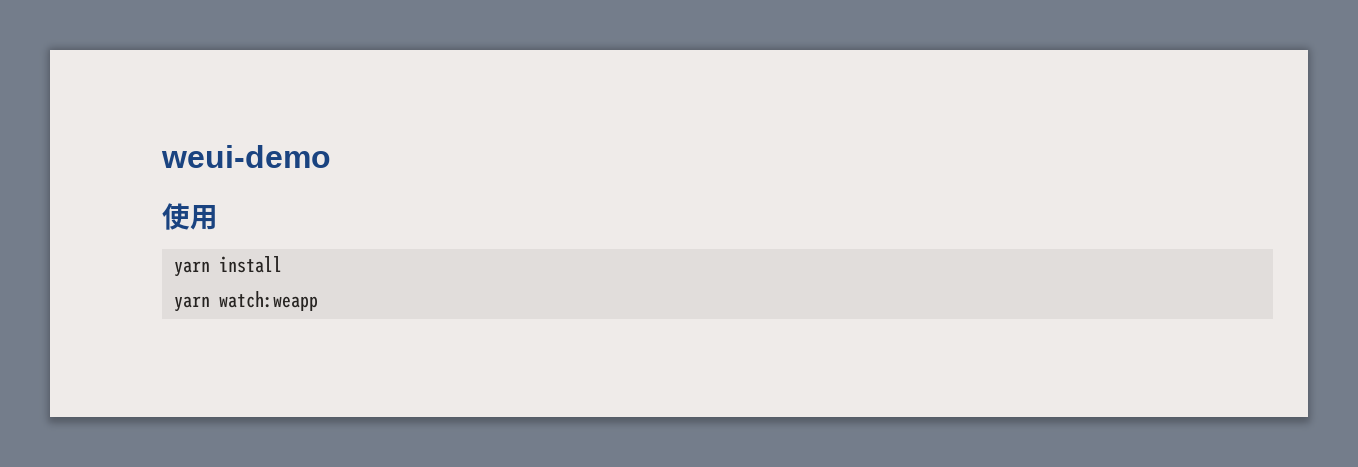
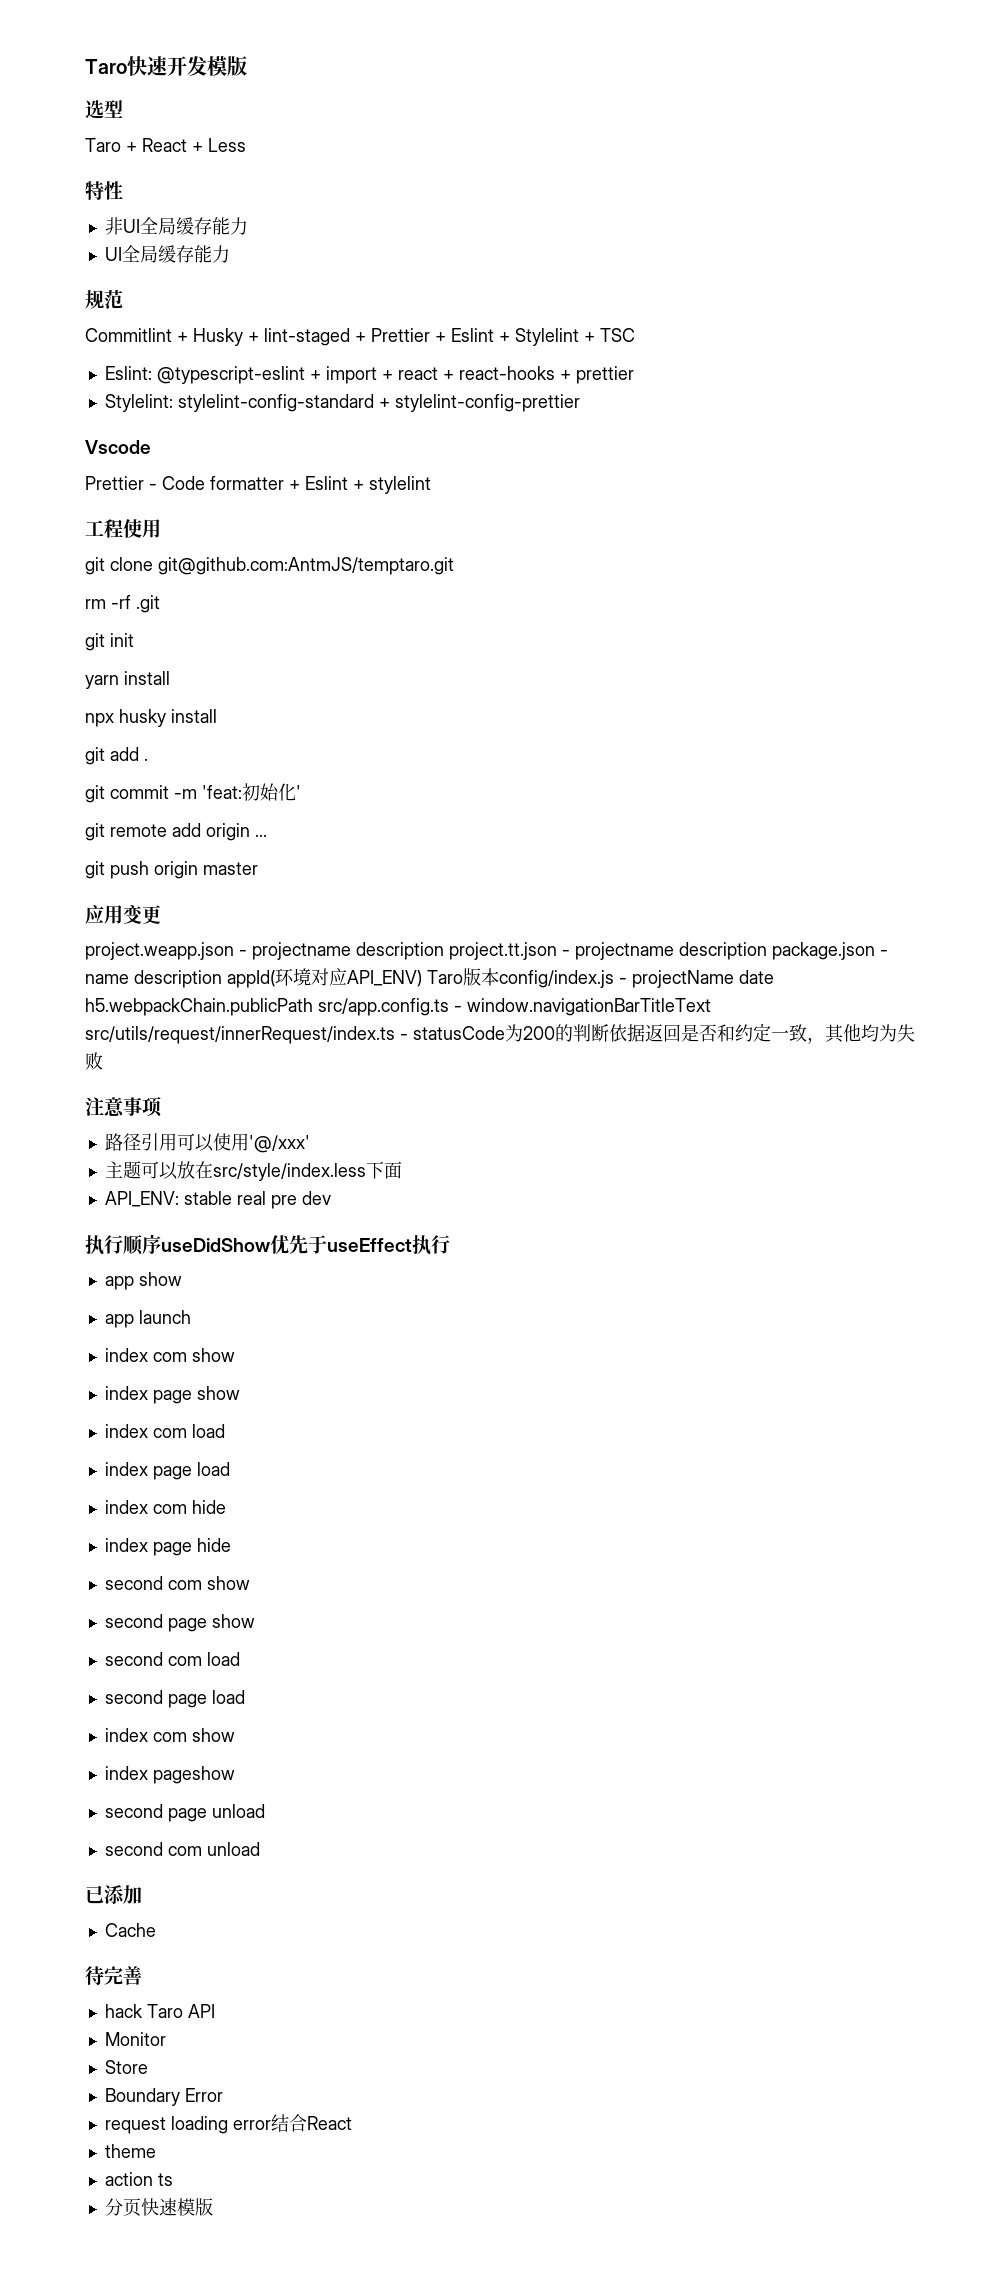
[161,145,331,168] [162,203,218,230] [174,256,283,277] [174,291,319,312] weui-demo // 使用 // yarn install // yarn watch:weapp -> [85,56,247,76] [85,100,123,119] [85,138,246,152] [85,181,123,200] [104,217,248,235] [104,245,230,263] [85,290,123,309] [85,328,635,346] [104,366,634,384] [104,394,580,412] [85,440,151,454] [85,476,431,494] [85,519,161,538] [85,557,454,575] [85,595,160,613] [85,633,134,651] [85,671,170,689] [85,709,217,727] [85,747,148,765] [85,783,301,803] [85,823,267,841] [85,861,258,879] [85,904,161,924] [85,942,888,960] [85,968,774,988] [85,998,711,1016] [85,1023,915,1044] [85,1052,103,1070] [85,1097,162,1117] [104,1133,310,1153] [104,1161,402,1181] [104,1191,331,1209] [85,1234,450,1255] [104,1272,182,1290] [104,1310,191,1328] [104,1348,235,1362] [104,1386,240,1404] [104,1424,225,1438] [104,1462,230,1480] [104,1500,226,1514] [104,1538,231,1556] [104,1576,250,1590] [104,1614,255,1632] [104,1652,240,1666] [104,1690,245,1708] [104,1728,235,1742] [104,1766,235,1784] [104,1804,265,1822] [104,1842,260,1856] [85,1885,142,1904] [104,1923,156,1937] [85,1966,142,1985] [104,2004,215,2018] [104,2032,166,2046] [104,2060,148,2074] [104,2088,223,2106] [104,2114,352,2134] [104,2144,156,2158] [104,2172,173,2186] [104,2198,213,2217] Taro快速开发模版 // 选型 // Taro + React + Less // 特性 // 非UI全局缓存能力 // UI全局缓存能力 // 规范 // Commitlint + Husky + lint-staged + Prettier + Eslint + Stylelint + TSC // Eslint: @typescript-eslint + import + react + react-hooks + prettier // Stylelint: stylelint-config-standard + stylelint-config-prettier // Vscode // Prettier - Code formatter + Eslint + stylelint // 工程使用 // git clone git@github.com:AntmJS/temptaro.git // rm -rf .git // git init // yarn install // npx husky install // git add . // git commit -m 'feat:初始化' // git remote add origin ... // git push origin master // 应用变更 // project.weapp.json - projectname description project.tt.json - projectname description package.json - name description appId(环境对应API_ENV) Taro版本config/index.js - projectName date h5.webpackChain.publicPath src/app.config.ts - window.navigationBarTitleText src/utils/request/innerRequest/index.ts - statusCode为200的判断依据返回是否和约定一致，其他均为失败 // 注意事项 // 路径引用可以使用'@/xxx' // 主题可以放在src/style/index.less下面 // API_ENV: stable real pre dev // 执行顺序useDidShow优先于useEffect执行 // app show // app launch // index com show // index page show // index com load // index page load // index com hide // index page hide // second com show // second page show // second com load // second page load // index com show // index pageshow // second page unload // second com unload // 已添加 // Cache // 待完善 // hack Taro API // Monitor // Store // Boundary Error // request loading error结合React // theme // action ts // 分页快速模版

